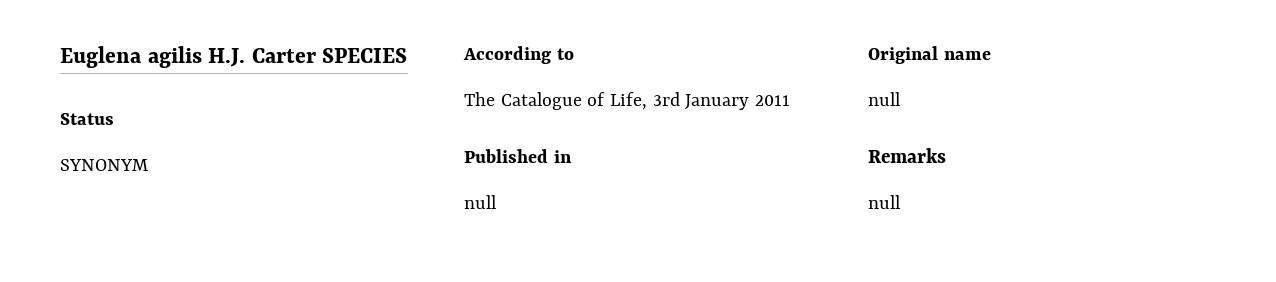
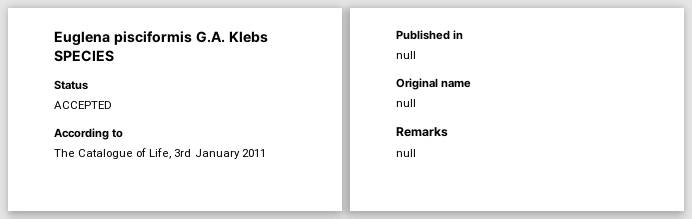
[147,46,316,68] agilis H.J. Carter -> [113,31,268,45] pisciformis G.A. Klebs
[60,159,148,171] SYNONYM -> [54,101,112,109] ACCEPTED

